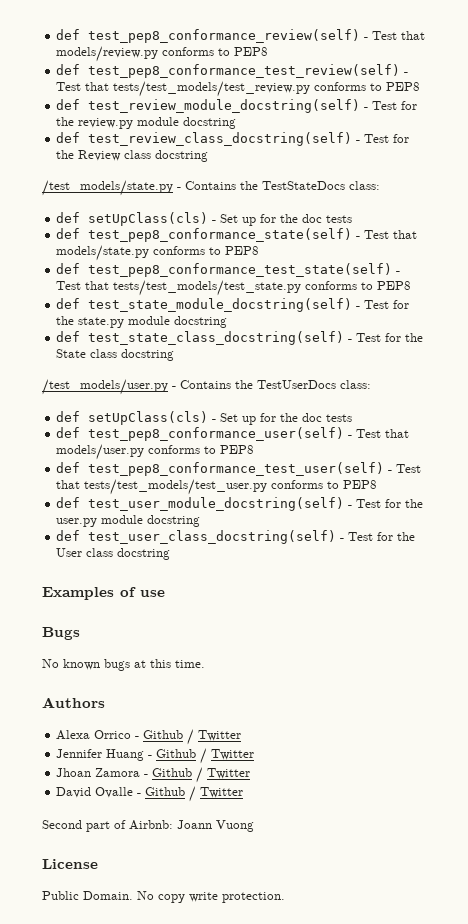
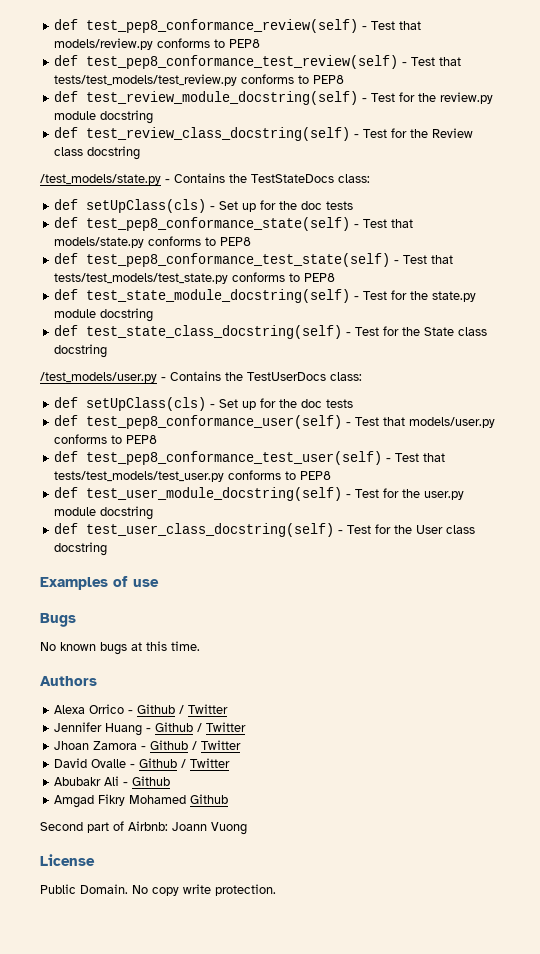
(244, 792) none -> [54,776,171,786] [54,794,229,808] // Abubakr Ali - Github // Amgad Fikry Mohamed Github

